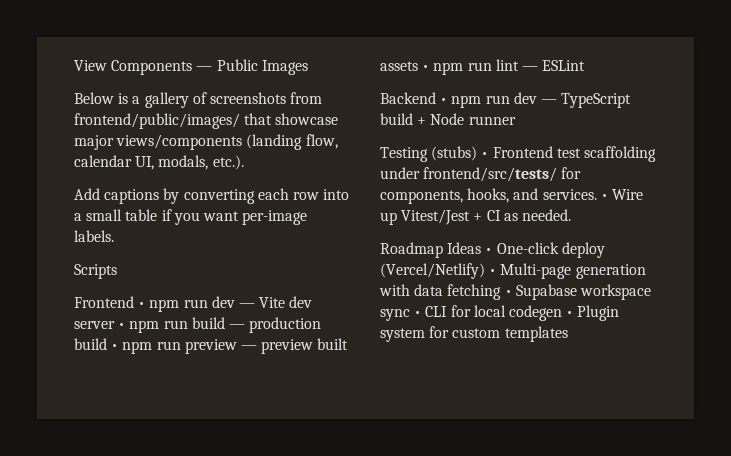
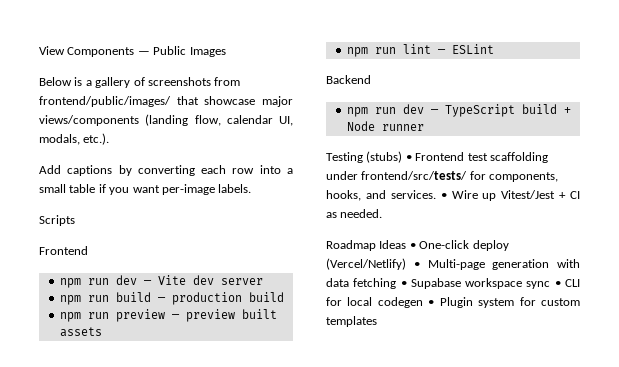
[138,302,146,308] • -> (88, 250) //
[118,323,126,329] • -> (264, 281) //
[111,344,119,350] • -> (285, 297) //
[422,65,430,71] • -> (103, 332) //
[440,98,448,104] • -> (371, 79) //

